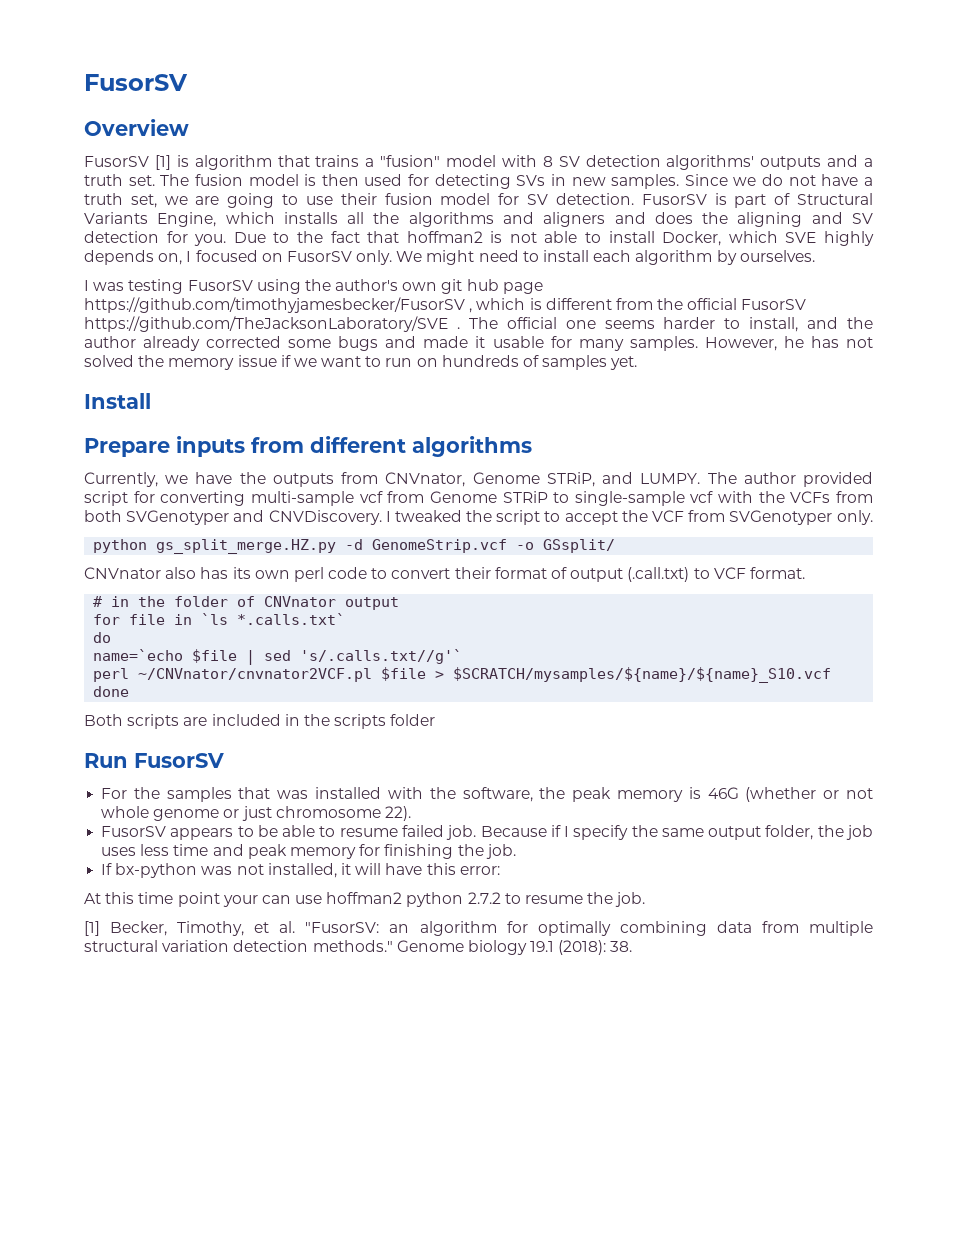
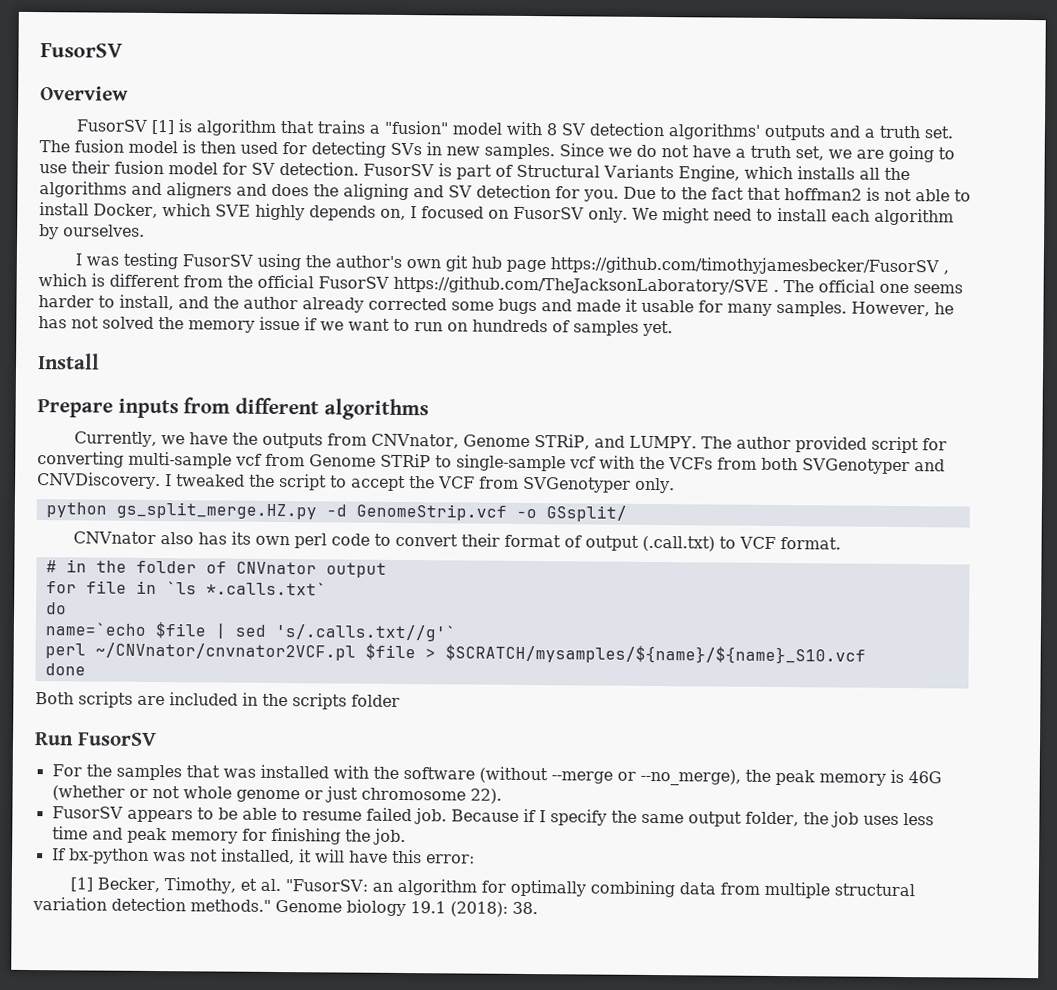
[462,787,533,802] software, -> [402,766,741,786] software (without --merge or --no_merge),
[84,892,646,907] // At this time point your can use hoffman2 python 2.7.2 to resume the job. -> (475, 859) none

